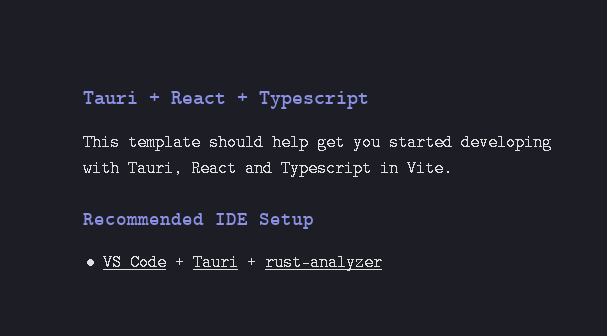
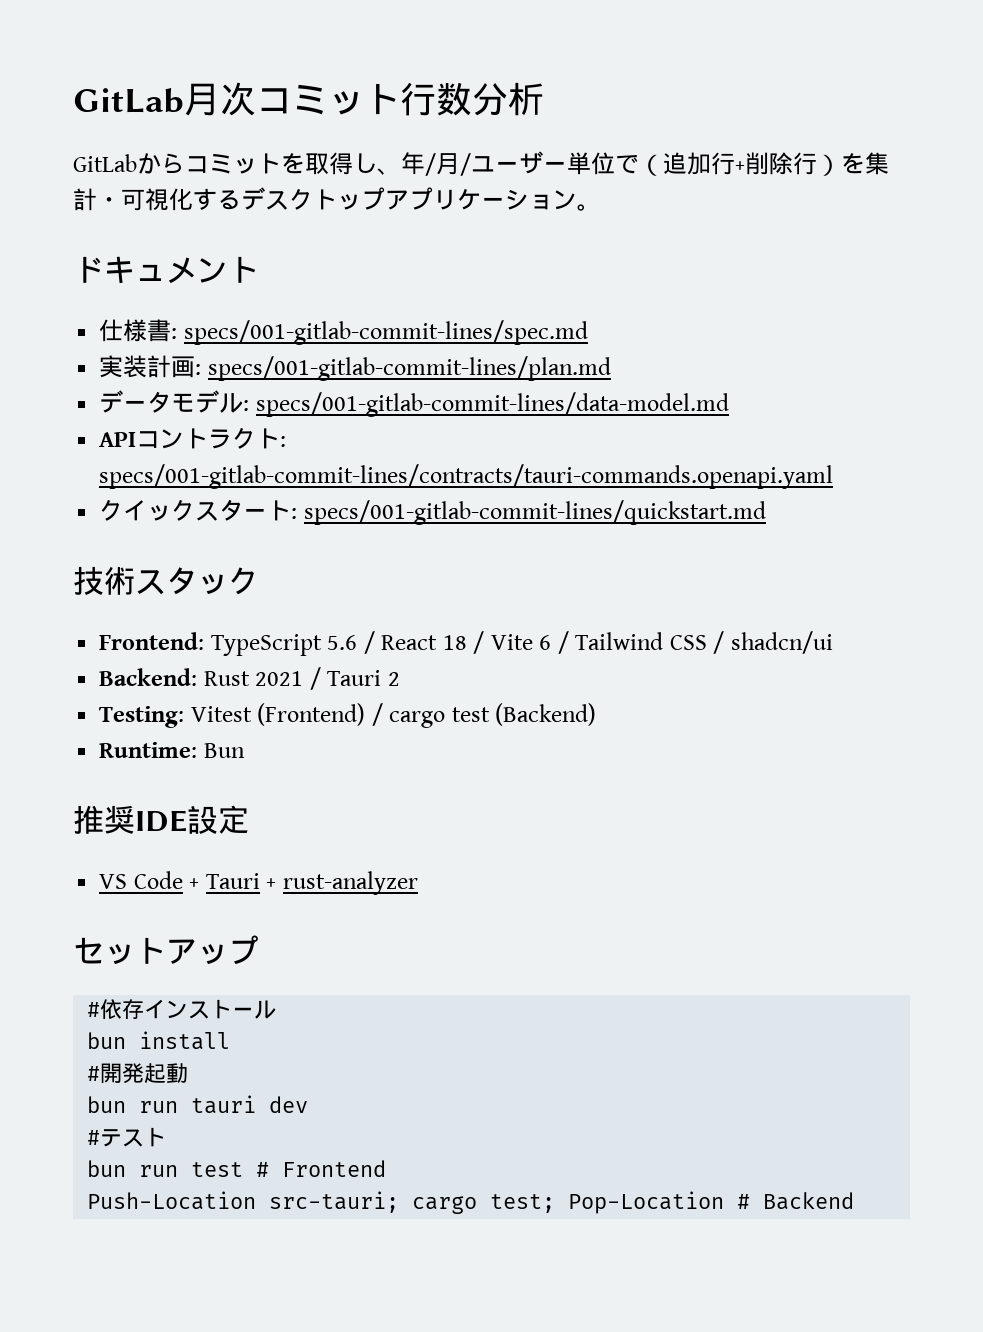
[83,91,369,109] [83,134,552,151] [83,160,453,177] [83,213,314,229] Tauri + React + Typescript // This template should help get you started developing with Tauri, React and Typescript in Vite. // Recommended IDE Setup -> [73,82,544,116] [73,151,889,176] [73,187,601,211] [73,256,259,284] [99,319,588,345] [99,355,611,381] [99,390,729,417] [99,427,287,449] [99,464,834,489] [99,499,766,525] [73,566,259,595] [99,631,833,656] [99,667,400,690] [99,703,597,728] [99,742,245,758] [73,805,249,834] GitLab月次コミット行数分析 // GitLabからコミットを取得し、年/月/ユーザー単位で（追加行+削除行）を集計・可視化するデスクトップアプリケーション。 // ドキュメント // 仕様書: specs/001-gitlab-commit-lines/spec.md // 実装計画: specs/001-gitlab-commit-lines/plan.md // データモデル: specs/001-gitlab-commit-lines/data-model.md // APIコントラクト: specs/001-gitlab-commit-lines/contracts/tauri-commands.openapi.yaml // クイックスタート: specs/001-gitlab-commit-lines/quickstart.md // 技術スタック // Frontend: TypeScript 5.6 / React 18 / Vite 6 / Tailwind CSS / shadcn/ui // Backend: Rust 2021 / Tauri 2 // Testing: Vitest (Frontend) / cargo test (Backend) // Runtime: Bun // 推奨IDE設定
(383, 262) none -> [73,935,259,965] [87,999,277,1019] [87,1031,231,1050] [87,1063,189,1084] [87,1095,309,1114] [87,1127,167,1147] [87,1160,387,1177] [87,1191,855,1214] // セットアップ // #依存インストール // bun install // #開発起動 // bun run tauri dev // #テスト // bun run test # Frontend // Push-Location src-tauri; cargo test; Pop-Location # Backend

